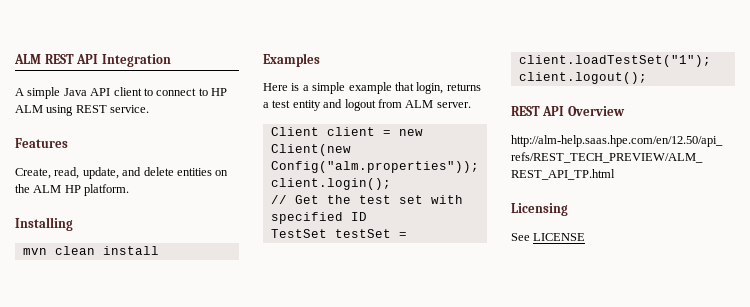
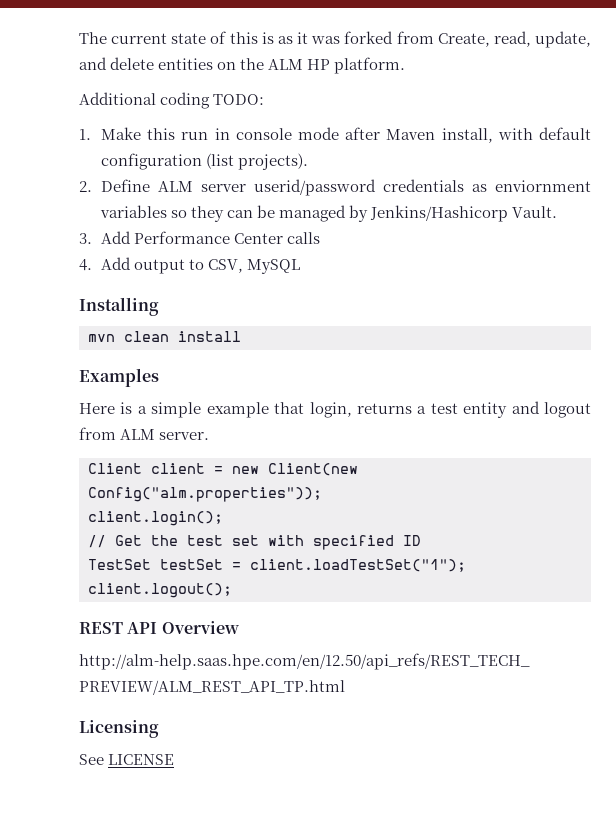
[14,54,171,67] [15,87,227,99] [15,105,150,116] [15,138,68,148] ALM REST API Integration // A simple Java API client to connect to HP ALM using REST service. // Features // -> [79,31,434,44] The current state of this is as it was forked from
(130, 190) none -> [79,92,265,109] [79,127,591,143] [101,153,309,170] [79,179,591,196] [100,205,558,222] [79,231,321,244] [79,257,301,274] // Additional coding TODO: // 1. Make this run in console mode after Maven install, with default configuration (list projects). // 2. Define ALM server userid/password credentials as enviornment variables so they can be managed by Jenkins/Hashicorp Vault. // 3. Add Performance Center calls // 4. Add output to CSV, MySQL

